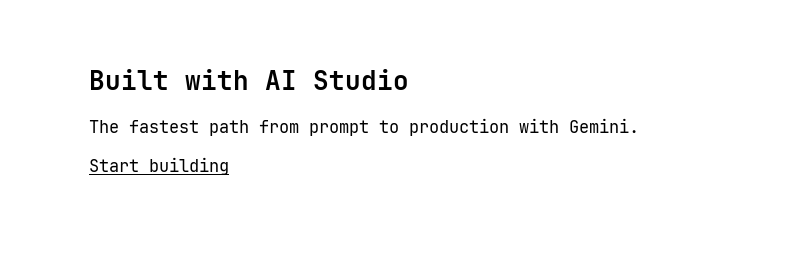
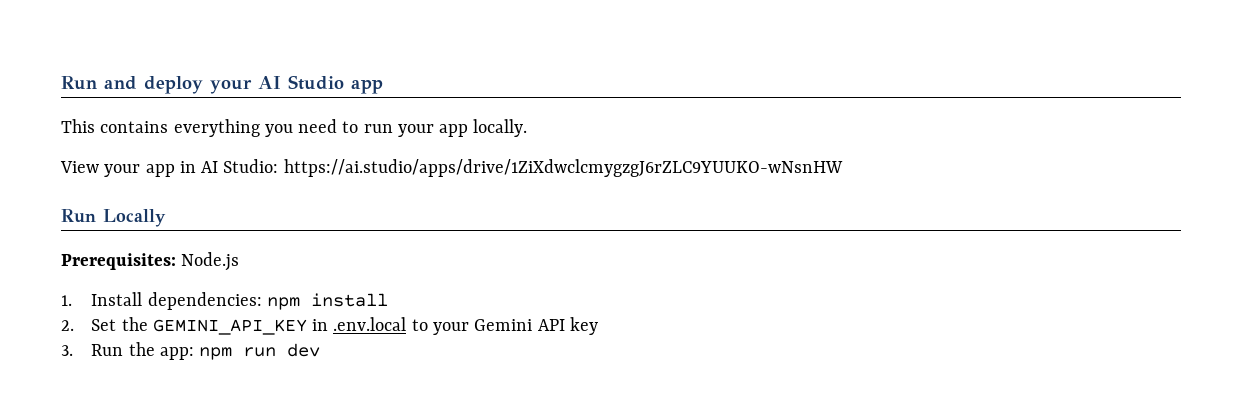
[89,69,409,90] [89,118,639,136] [89,157,229,175] Built with AI Studio // The fastest path from prompt to production with Gemini. // Start building -> [61,75,383,94] [61,119,528,137] [60,159,843,177] [61,209,166,227] [61,252,240,271] [61,292,388,310] [61,317,598,335] [61,342,321,360] Run and deploy your AI Studio app // This contains everything you need to run your app locally. // View your app in AI Studio: https://ai.studio/apps/drive/1ZiXdwclcmygzgJ6rZLC9YUUKO-wNsnHW // Run Locally // Prerequisites: Node.js // 1. Install dependencies: npm install // 2. Set the GEMINI_API_KEY in .env.local to your Gemini API key // 3. Run the app: npm run dev

